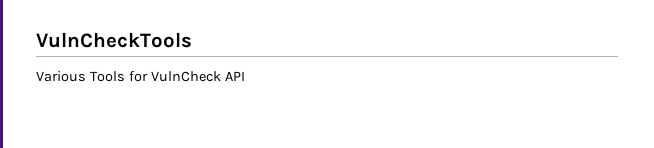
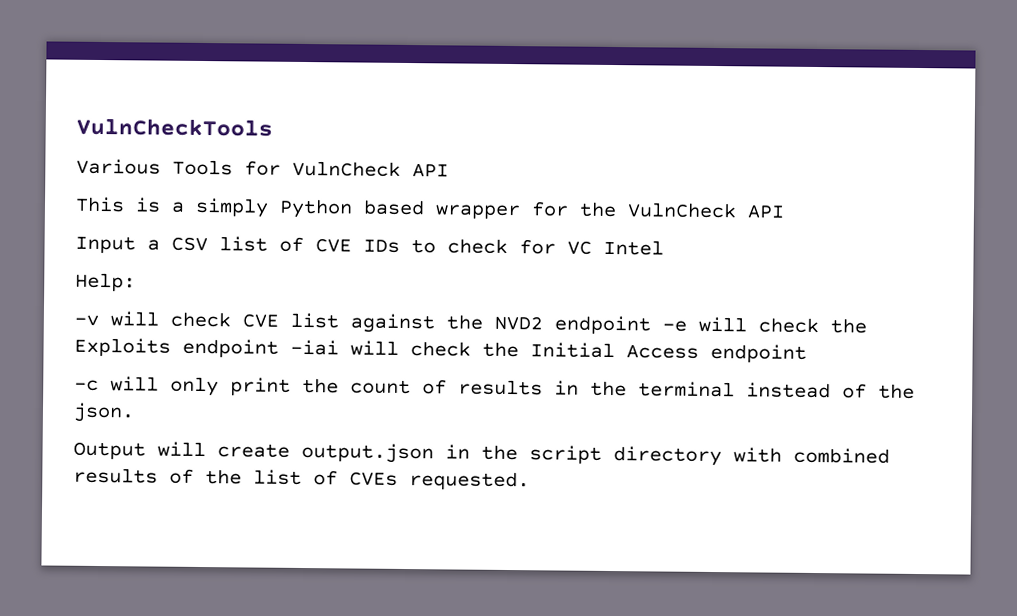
(245, 76) none -> [75,196,785,220] [75,235,664,256] [75,272,136,292] [74,311,867,335] [74,337,807,363] [74,376,915,399] [73,402,135,423] [73,441,890,467] [73,467,530,491] // This is a simply Python based wrapper for the VulnCheck API // Input a CSV list of CVE IDs to check for VC Intel // Help: // -v will check CVE list against the NVD2 endpoint -e will check the Exploits endpoint -iai will check the Initial Access endpoint // -c will only print the count of results in the terminal instead of the json. // Output will create output.json in the script directory with combined results of the list of CVEs requested.

